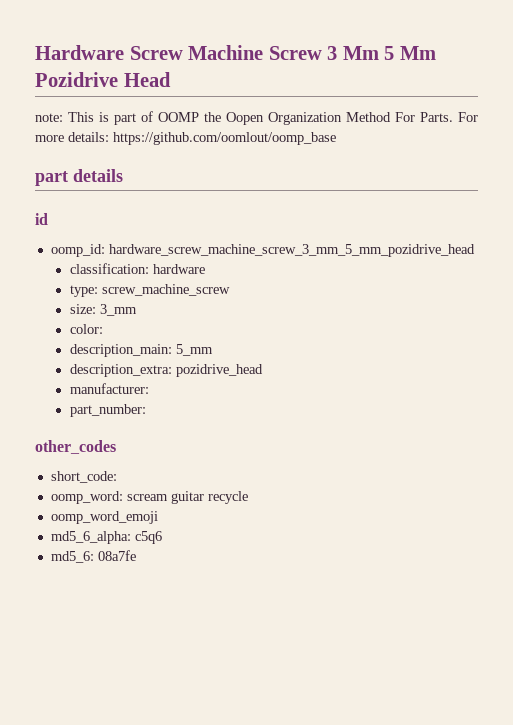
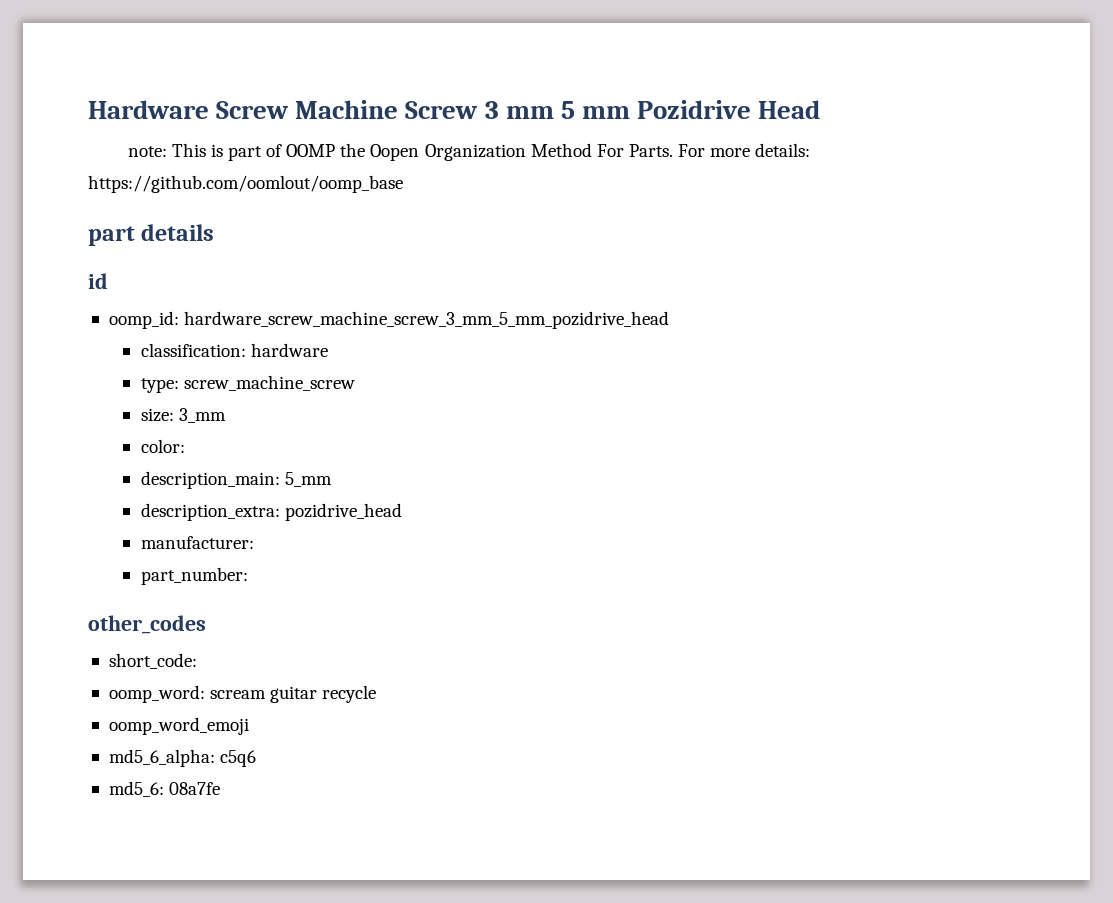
[342,46,436,60] Mm 5 Mm -> [505,101,631,119] mm 5 mm

